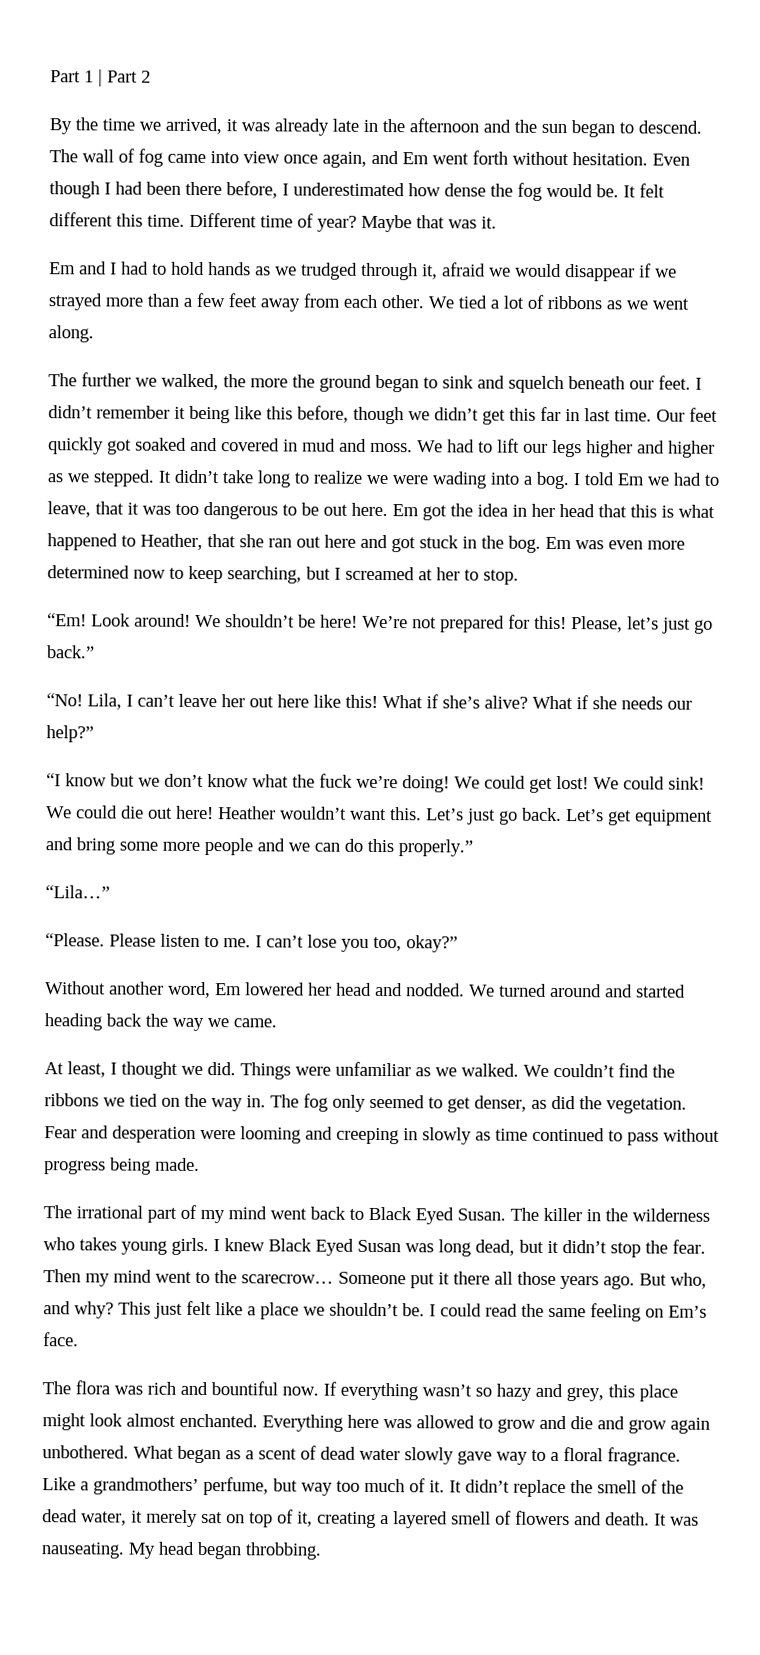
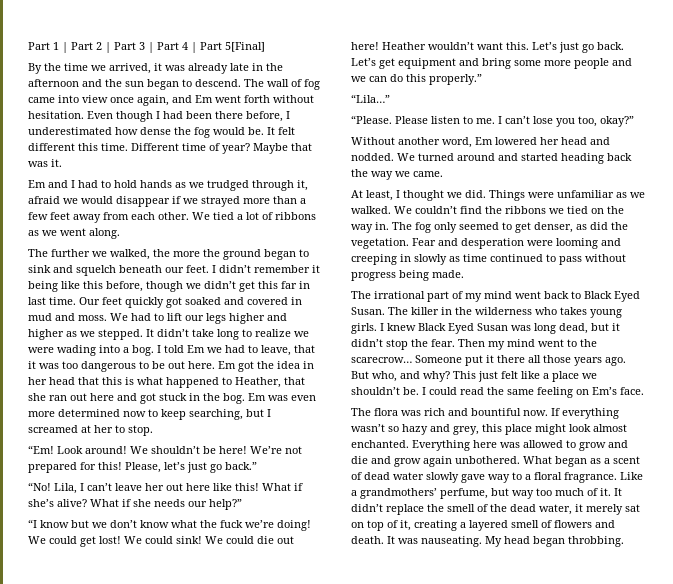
(151, 76) none -> [105,42,265,53] | Part 3 | Part 4 | Part 5[Final]

